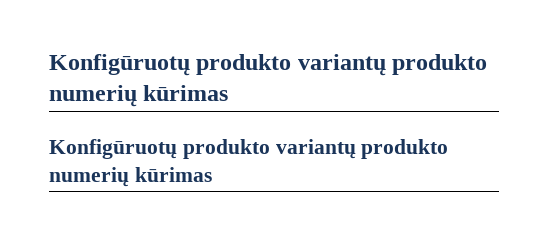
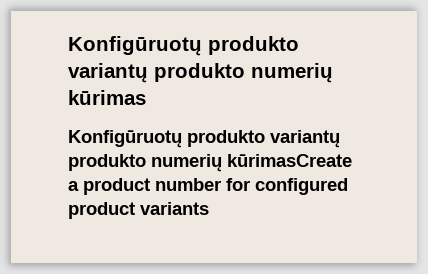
[134,167,212,182] kūrimas -> [227,154,352,167] [68,178,348,195] [68,202,209,219] kūrimasCreate a product number for configured product variants

